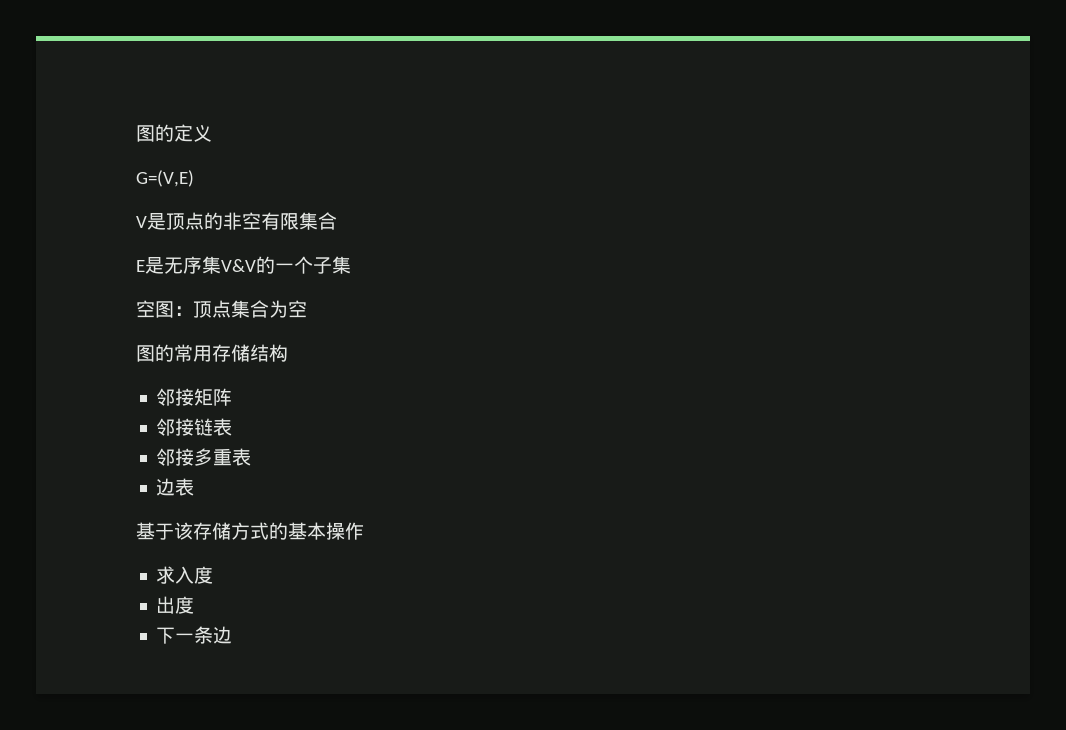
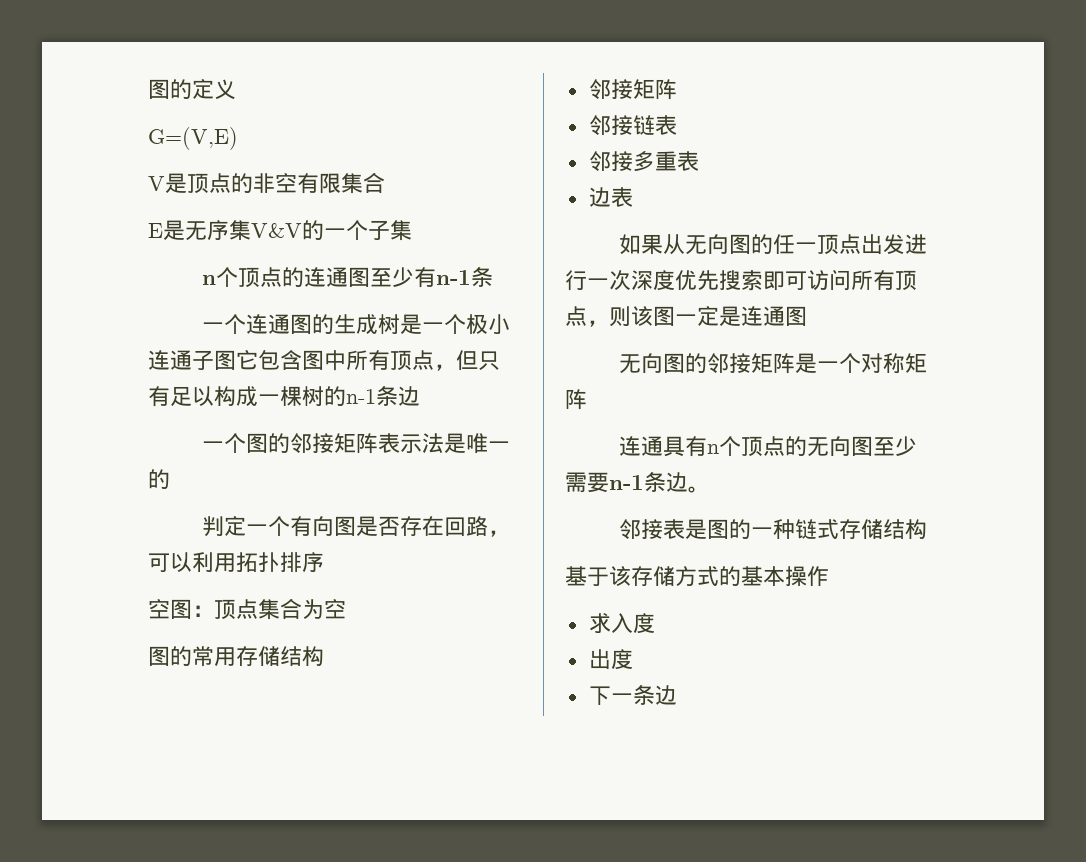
(351, 265) none -> [201,267,493,288] [201,314,510,334] [148,350,500,371] [148,386,420,407] [201,433,510,454] [148,469,170,489] [201,516,510,537] [148,552,324,572] // n个顶点的连通图至少有n-1条 // 一个连通图的生成树是一个极小连通子图它包含图中所有顶点，但只有足以构成一棵树的n-1条边 // 一个图的邻接矩阵表示法是唯一的 // 判定一个有向图是否存在回路，可以利用拓扑排序
(195, 487) none -> [618,234,927,255] [565,269,917,291] [565,306,807,327] [618,353,927,374] [565,389,587,410] [618,436,917,457] [565,472,710,493] [618,519,927,539] // 如果从无向图的任一顶点出发进行一次深度优先搜索即可访问所有顶点，则该图一定是连通图 // 无向图的邻接矩阵是一个对称矩阵 // 连通具有n个顶点的无向图至少需要n-1条边。 // 邻接表是图的一种链式存储结构

